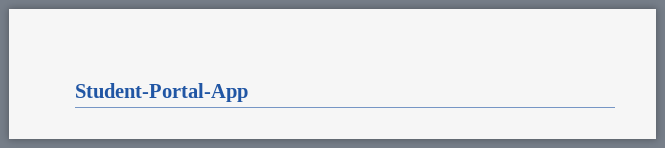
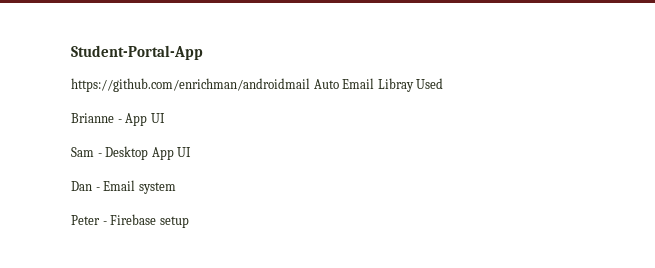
(248, 92) none -> [71,78,444,92] [71,113,165,126] [71,146,192,160] [71,180,176,194] [71,214,189,228] // https://github.com/enrichman/androidmail Auto Email Libray Used // Brianne - App UI // Sam - Desktop App UI // Dan - Email system // Peter - Firebase setup

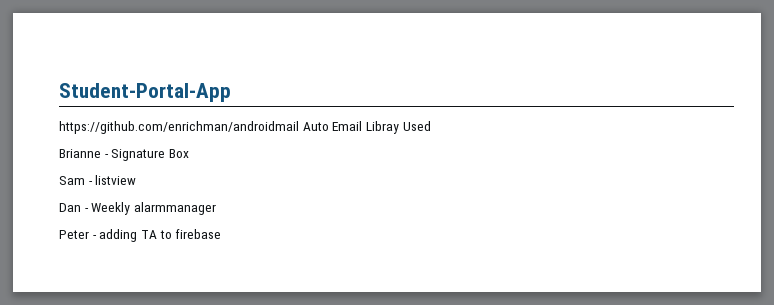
[125,113,165,126] App UI -> [111,149,189,161] Signature Box
[105,146,192,160] Desktop App UI -> [95,175,137,185] listview
[103,180,176,194] Email system -> [91,202,216,215] Weekly alarmmanager
[110,214,189,228] Firebase setup -> [99,229,222,242] adding TA to firebase

